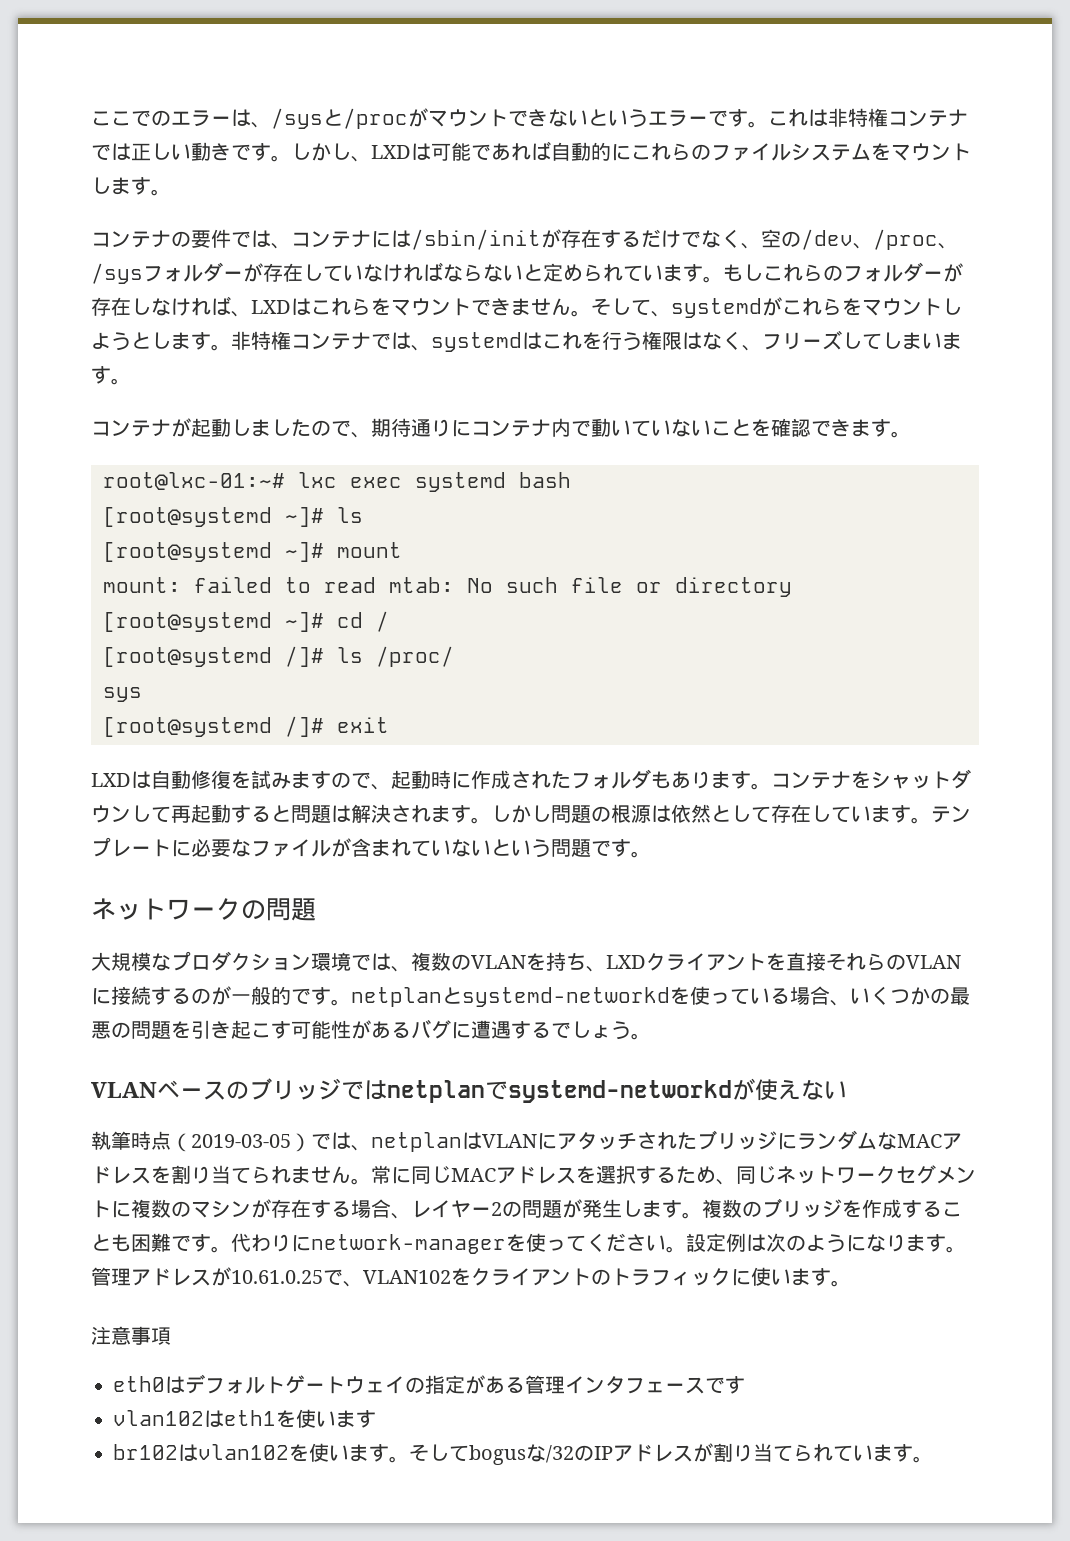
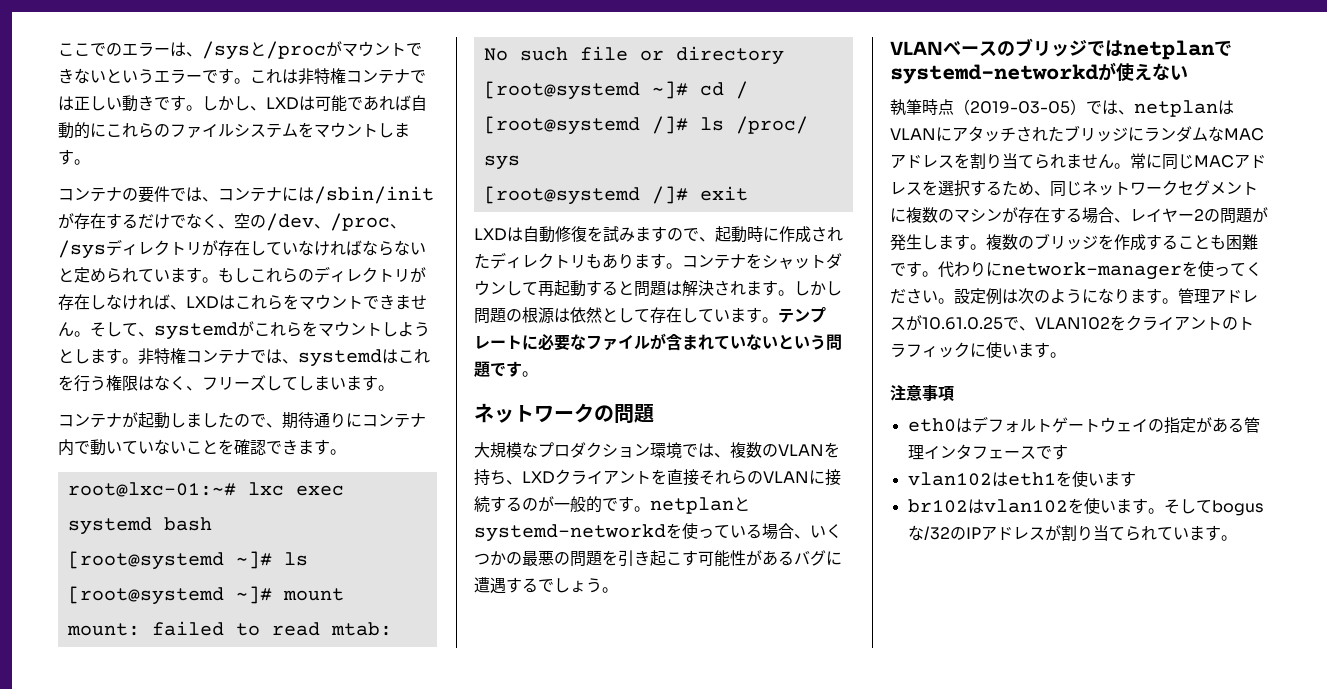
[143,262,243,282] フォルダー -> [106,239,202,256] ディレクトリ
[843,262,943,282] フォルダー -> [314,266,410,283] ディレクトリ
[571,769,651,789] フォルダ -> [490,252,586,269] ディレクトリ

